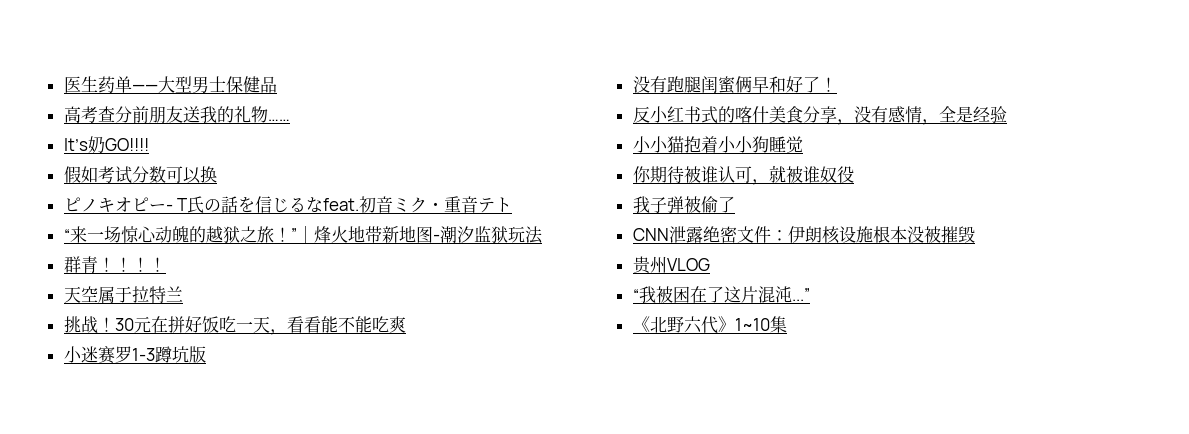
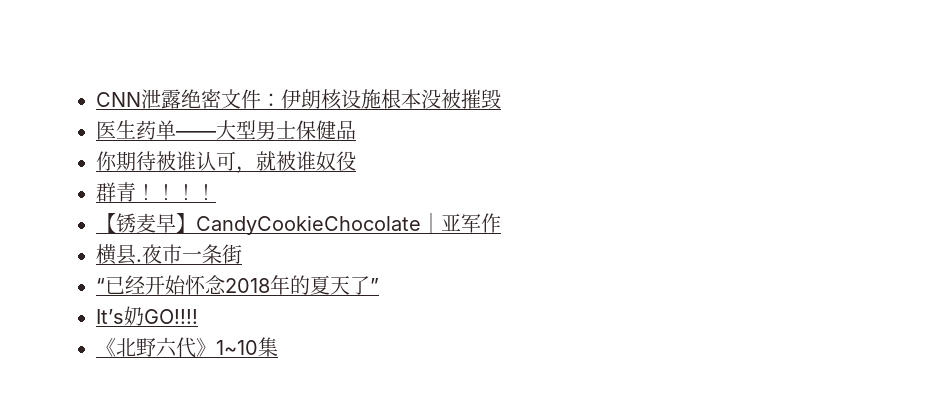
[63,76,277,93] [63,106,290,123] [63,136,149,154] [63,166,217,184] [63,196,513,213] [63,226,543,244] [63,256,166,273] [63,286,183,304] [63,316,406,335] [63,346,206,364] [632,76,837,94] [632,106,1007,125] [632,136,803,153] [632,165,854,185] [632,196,735,213] 医生药单——大型男士保健品 // 高考查分前朋友送我的礼物…… // It’s奶GO!!!! // 假如考试分数可以换 // ピノキオピー- T氏の話を信じるなfeat.初音ミク・重音テト // “来一场惊心动魄的越狱之旅！”｜烽火地带新地图-潮汐监狱玩法 // 群青！！！！ // 天空属于拉特兰 // 挑战！30元在拼好饭吃一天，看看能不能吃爽 // 小迷赛罗1-3蹲坑版 // 没有跑腿闺蜜俩早和好了！ // 反小红书式的喀什美食分享，没有感情，全是经验 // 小小猫抱着小小狗睡觉 // 你期待被谁认可，就被谁奴役 // 我子弹被偷了 // -> (96, 99) none
[632,256,710,274] [632,286,810,303] 贵州VLOG // “我被困在了这片混沌...” -> [96,120,356,140] [96,151,356,174] [96,182,216,202] [96,213,501,235] [96,244,242,265] [96,275,379,295] [96,306,198,326] 医生药单——大型男士保健品 // 你期待被谁认可，就被谁奴役 // 群青！！！！ // 【锈麦早】CandyCookieChocolate｜亚军作 // 横县.夜市一条街 // “已经开始怀念2018年的夏天了” // It’s奶GO!!!!

